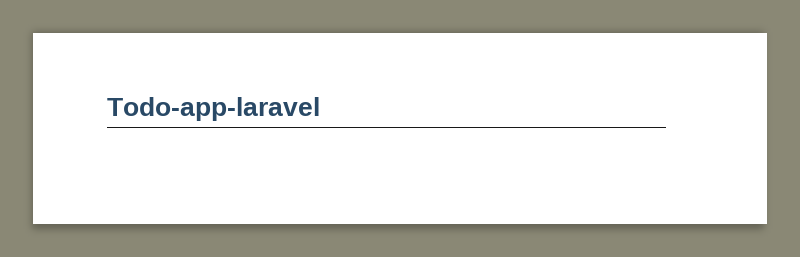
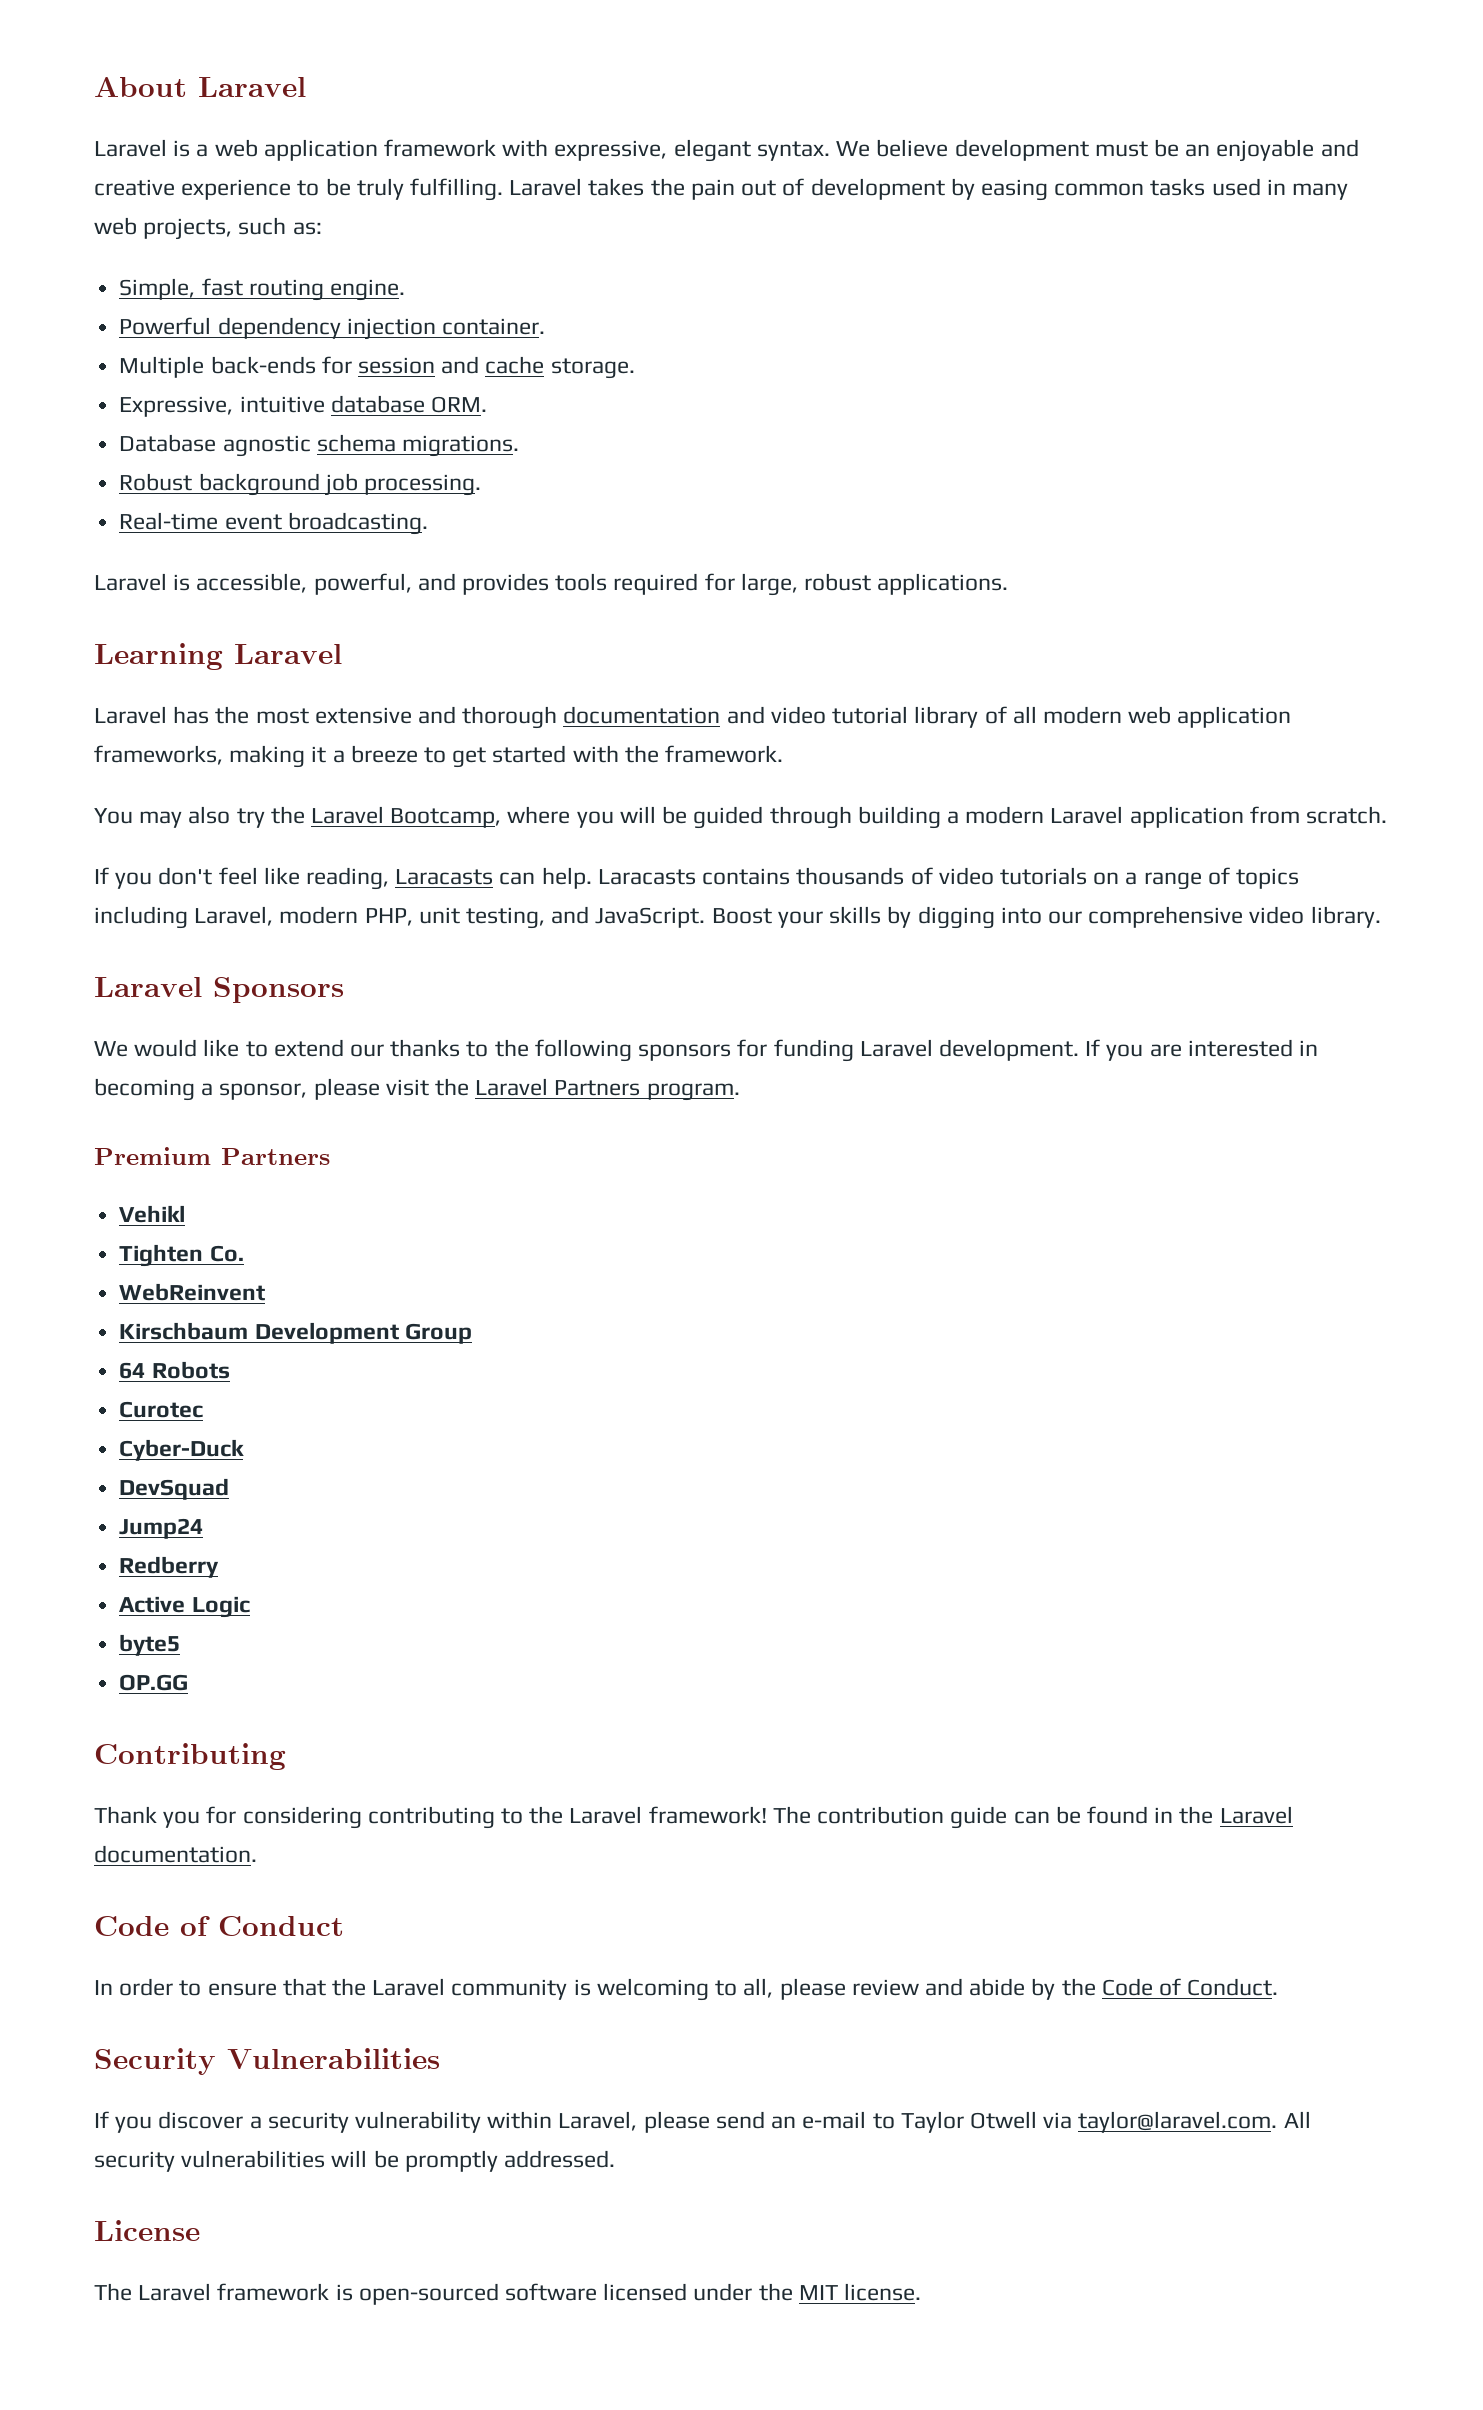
[107,97,320,121] Todo-app-laravel -> [94,77,306,97] [94,139,1359,162] [94,178,1348,201] [94,217,322,240] [119,278,405,301] [119,317,545,340] [119,356,635,379] [119,395,487,417] [119,434,519,457] [119,473,481,496] [119,512,428,535] [94,573,1009,596] [94,643,342,670] [94,706,1292,729] [94,745,784,768] [94,806,1387,829] [94,867,1299,890] [94,906,1381,929] [94,977,344,1003] [94,1039,1318,1062] [94,1078,740,1101] [94,1147,330,1165] [119,1205,186,1223] [119,1244,244,1267] [119,1283,266,1301] [119,1322,472,1344] [119,1361,230,1379] [119,1401,204,1418] [119,1439,245,1461] [119,1478,230,1500] [119,1518,204,1539] [119,1556,220,1578] [119,1596,250,1618] [119,1634,181,1656] [119,1674,189,1691] [94,1743,286,1770] [94,1806,1293,1829] [94,1845,257,1863] [94,1916,344,1936] [94,1978,1279,2001] [94,2048,440,2075] [94,2111,1311,2133] [94,2150,616,2172] [94,2220,200,2241] [94,2283,922,2305] About Laravel // Laravel is a web application framework with expressive, elegant syntax. We believe development must be an enjoyable and creative experience to be truly fulfilling. Laravel takes the pain out of development by easing common tasks used in many web projects, such as: // Simple, fast routing engine. // Powerful dependency injection container. // Multiple back-ends for session and cache storage. // Expressive, intuitive database ORM. // Database agnostic schema migrations. // Robust background job processing. // Real-time event broadcasting. // Laravel is accessible, powerful, and provides tools required for large, robust applications. // Learning Laravel // Laravel has the most extensive and thorough documentation and video tutorial library of all modern web application frameworks, making it a breeze to get started with the framework. // You may also try the Laravel Bootcamp, where you will be guided through building a modern Laravel application from scratch. // If you don't feel like reading, Laracasts can help. Laracasts contains thousands of video tutorials on a range of topics including Laravel, modern PHP, unit testing, and JavaScript. Boost your skills by digging into our comprehensive video library. // Laravel Sponsors // We would like to extend our thanks to the following sponsors for funding Laravel development. If you are interested in becoming a sponsor, please visit the Laravel Partners program. // Premium Partners // Vehikl // Tighten Co. // WebReinvent // Kirschbaum Development Group // 64 Robots // Curotec // Cyber-Duck // DevSquad // Jump24 // Redberry // Active Logic // byte5 // OP.GG // Contributing // Thank you for considering contributing to the Laravel framework! The contribution guide can be found in the Laravel documentation. // Code of Conduct // In order to ensure that the Laravel community is welcoming to all, please review and abide by the Code of Conduct. // Security Vulnerabilities // If you discover a security vulnerability within Laravel, please send an e-mail to Taylor Otwell via taylor@laravel.com. All security vulnerabilities will be promptly addressed. // License // The Laravel framework is open-sourced software licensed under the MIT license.

